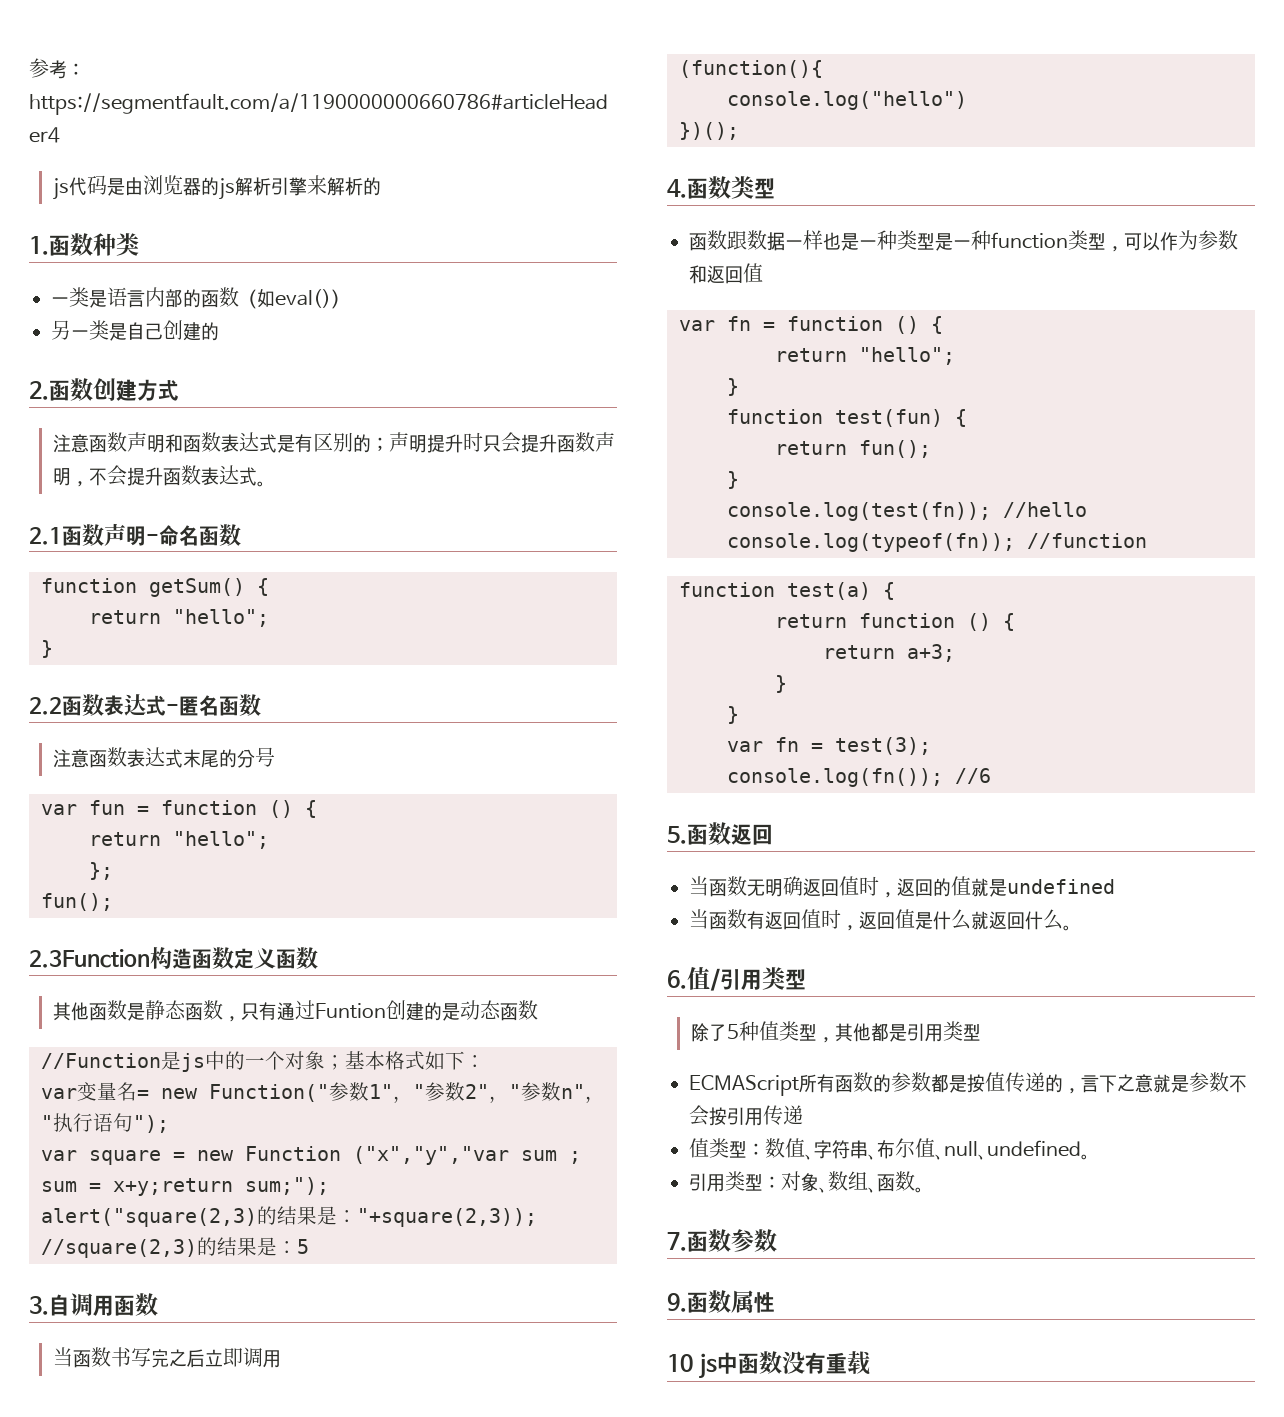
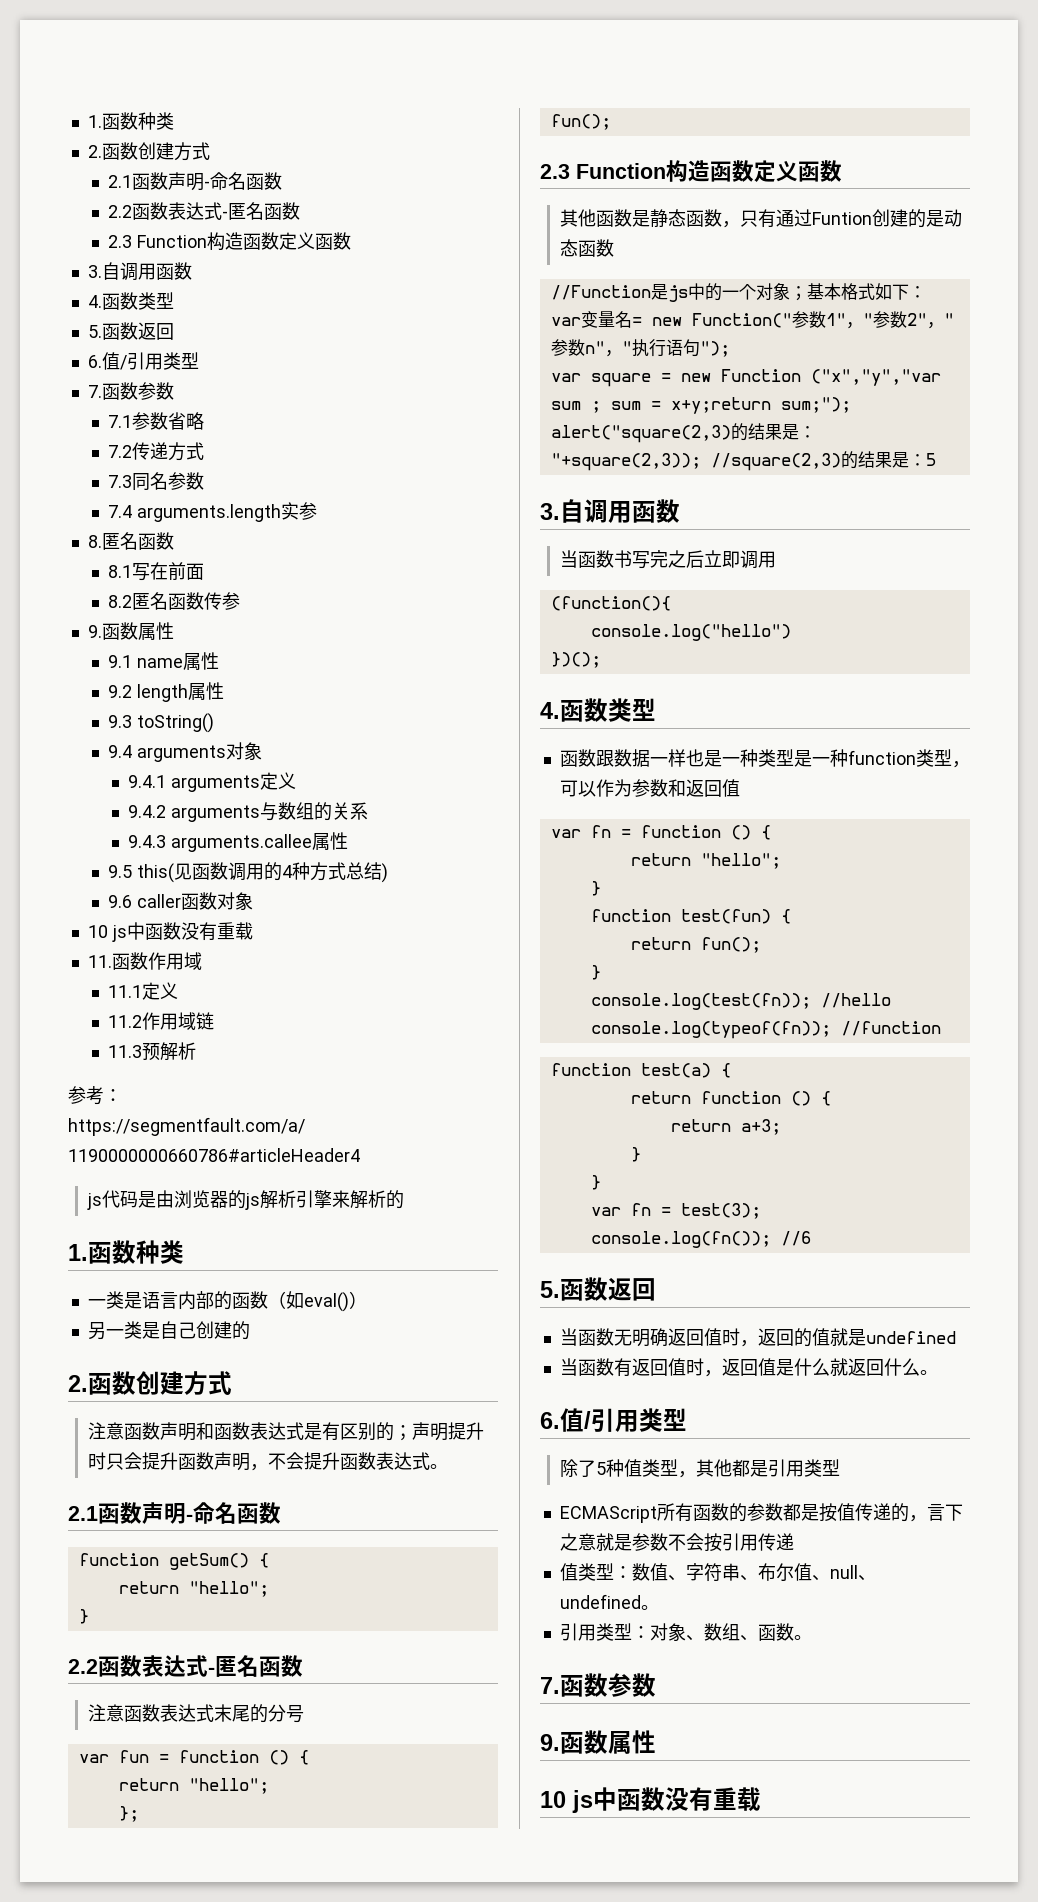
(29, 68) none -> [87,112,174,130] [87,142,210,161] [107,172,282,191] [107,202,300,220] [107,232,351,251] [87,262,192,281] [87,292,174,310] [87,322,174,340] [87,352,199,370] [87,382,174,400] [107,412,204,430] [107,442,204,461] [107,472,204,491] [107,502,317,522] [87,532,174,550] [107,562,204,581] [107,592,240,610] [87,622,174,640] [107,652,219,670] [107,682,224,702] [107,713,214,733] [107,742,262,762] [127,772,296,792] [127,802,368,822] [127,832,348,852] [107,862,388,883] [107,892,253,910] [87,922,253,942] [87,952,202,970] [107,982,178,1000] [107,1012,214,1030] [107,1042,196,1061] 1.函数种类 // 2.函数创建方式 // 2.1函数声明-命名函数 // 2.2函数表达式-匿名函数 // 2.3 Function构造函数定义函数 // 3.自调用函数 // 4.函数类型 // 5.函数返回 // 6.值/引用类型 // 7.函数参数 // 7.1参数省略 // 7.2传递方式 // 7.3同名参数 // 7.4 arguments.length实参 // 8.匿名函数 // 8.1写在前面 // 8.2匿名函数传参 // 9.函数属性 // 9.1 name属性 // 9.2 length属性 // 9.3 toString() // 9.4 arguments对象 // 9.4.1 arguments定义 // 9.4.2 arguments与数组的关系 // 9.4.3 arguments.callee属性 // 9.5 this(见函数调用的4种方式总结) // 9.6 caller函数对象 // 10 js中函数没有重载 // 11.函数作用域 // 11.1定义 // 11.2作用域链 // 11.3预解析 //
[29,949,150,968] 2.3Function -> [540,163,666,179] 2.3 Function

